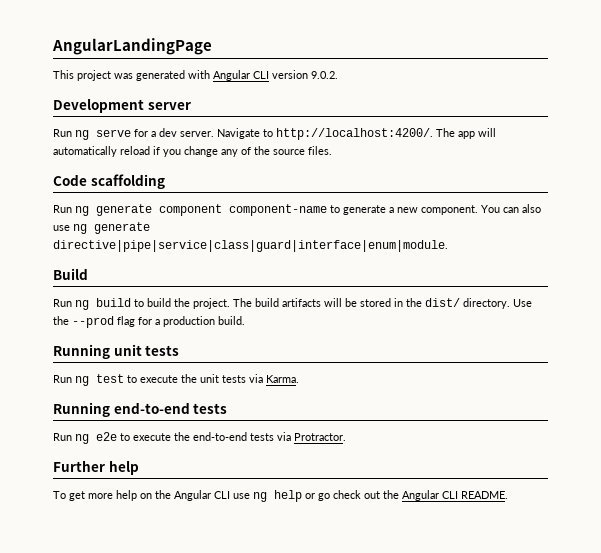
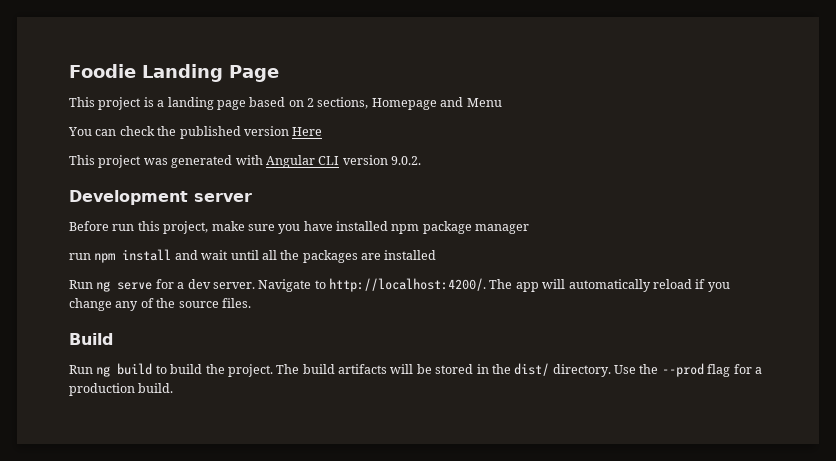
[52,38,212,55] AngularLandingPage -> [69,64,279,82] [69,97,502,110] [68,126,323,139] Foodie Landing Page // This project is a landing page based on 2 sections, Homepage and Menu // You can check the published version Here
(191, 106) none -> [69,221,530,234] [69,249,437,263] // Before run this project, make sure you have installed npm package manager // run npm install and wait until all the packages are installed
[53,174,165,189] [53,204,541,216] [53,222,150,234] [53,240,448,252] // Code scaffolding // Run ng generate component component-name to generate a new component. You can also use ng generate directive|pipe|service|class|guard|interface|enum|module. -> (251, 303) none
[53,344,180,359] [53,374,299,386] [53,402,228,417] [53,432,346,444] [53,460,139,475] [53,490,508,502] // Running unit tests // Run ng test to execute the unit tests via Karma. // Running end-to-end tests // Run ng e2e to execute the end-to-end tests via Protractor. // Further help // To get more help on the Angular CLI use ng help or go check out the Angular CLI README. -> (174, 388) none

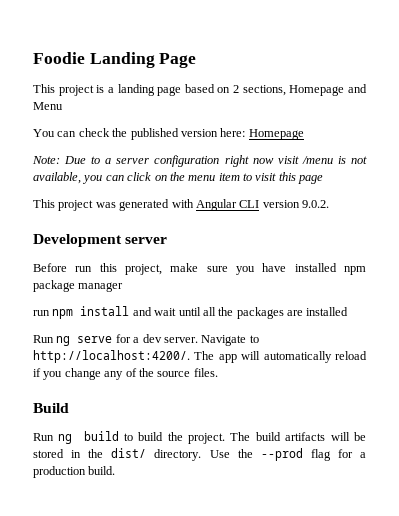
[292,127,323,136] Here -> [220,128,304,140] [32,155,367,167] [33,172,324,184] here: Homepage // Note: Due to a server configuration right now visit /menu is not available, you can click on the menu item to visit this page

